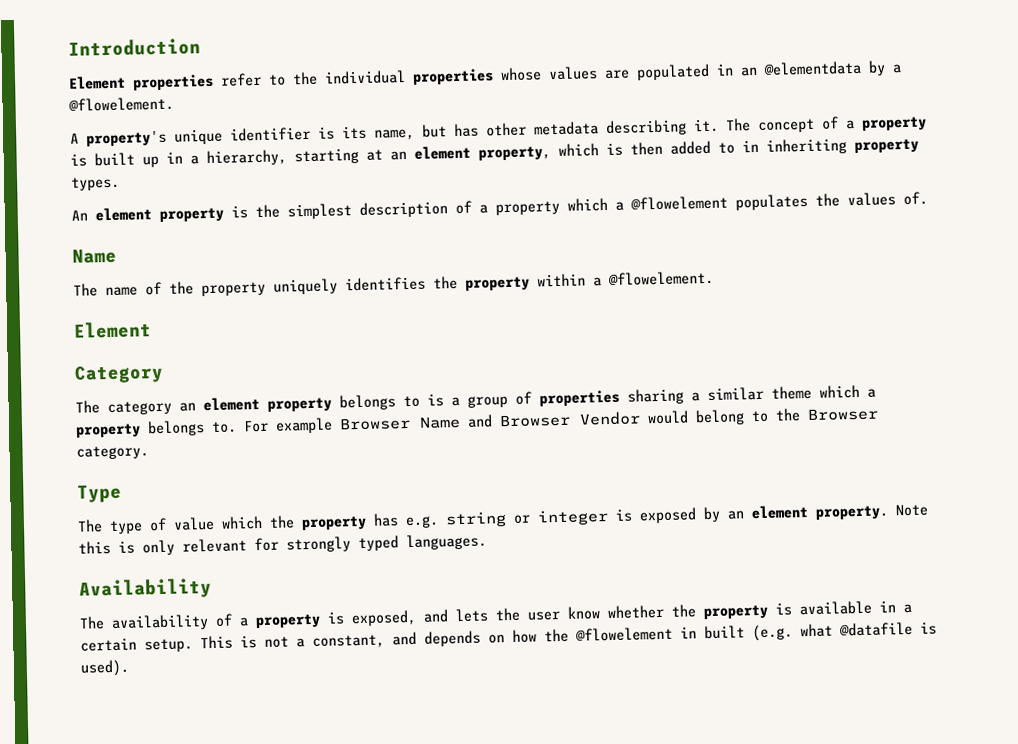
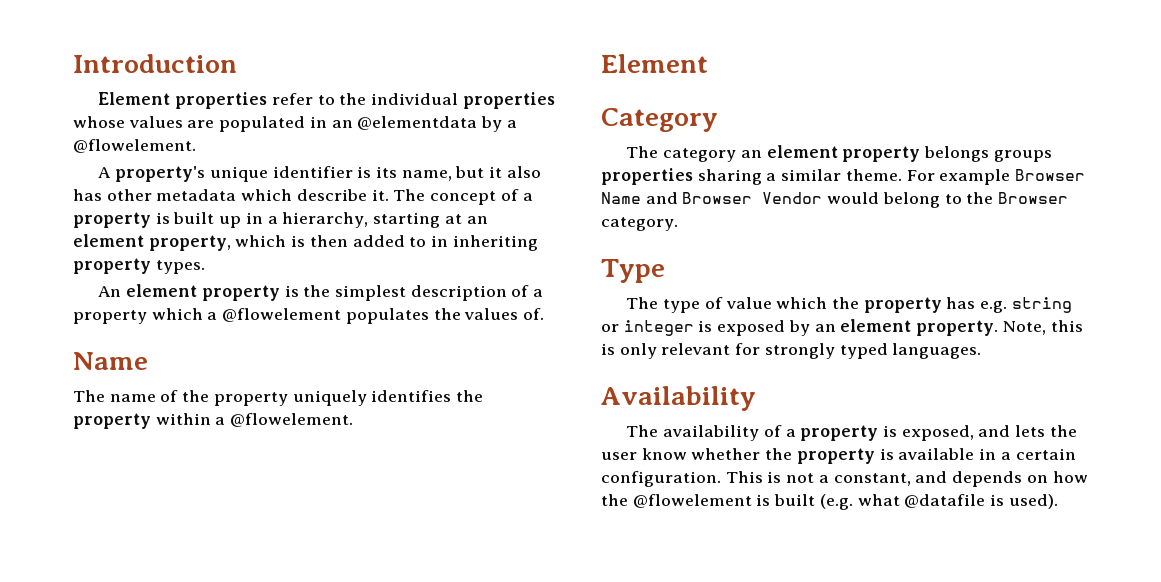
(447, 131) none -> [489,166,541,178] it also
[605,119,687,136] describing -> [241,189,367,201] which describe
[403,384,876,408] [75,420,237,438] to is a group of properties sharing a similar theme which a property belongs to. -> [993,150,1052,162] [601,168,902,185] groups properties sharing a similar theme.
[895,503,928,517] Note -> [1002,321,1046,335] Note,
[144,638,193,653] setup. -> [601,471,721,487] configuration.
[680,626,697,639] in -> [756,494,771,506] is

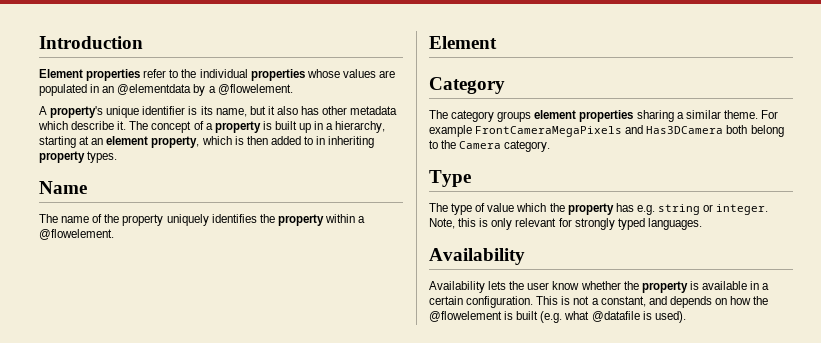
[98,284,544,301] [73,308,545,324] // An element property is the simplest description of a property which a @flowelement populates the values of. -> (118, 157) none
[740,145,1052,162] an element property belongs groups -> [497,110,577,122] groups element
[1015,169,1086,181] [601,192,880,204] Browser Name and Browser Vendor would -> [475,125,748,137] FrontCameraMegaPixels and Has3DCamera both
[998,192,1069,204] Browser -> [459,141,502,149] Camera
[623,319,999,336] integer is exposed by an element property. -> [716,204,769,215] integer.
[626,425,1011,441] The availability of a property is exposed, and -> [429,281,485,293] Availability

